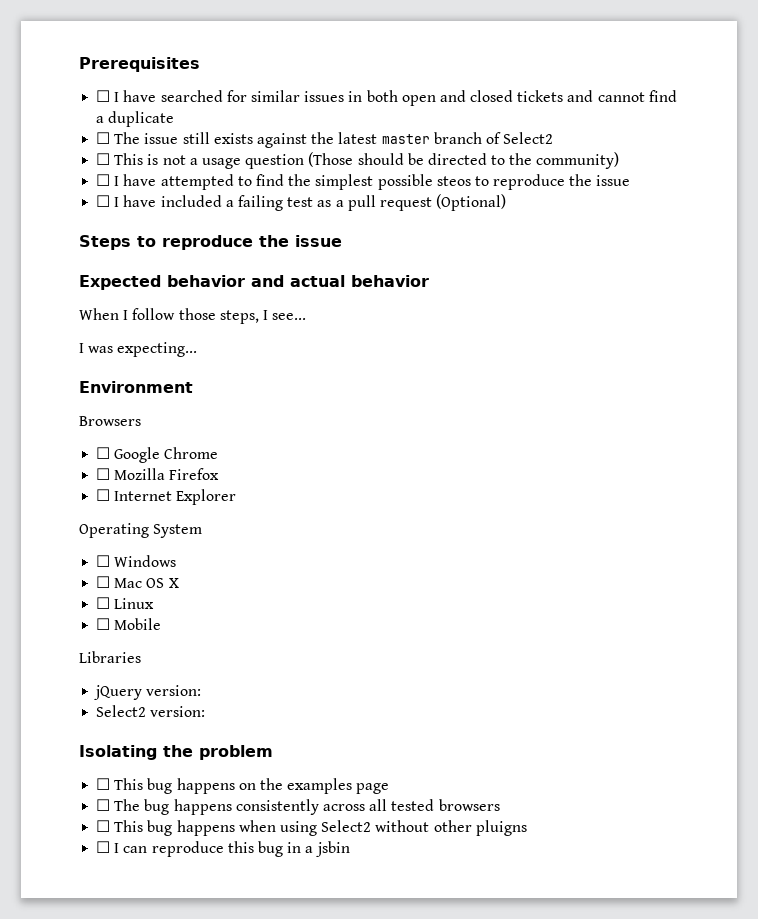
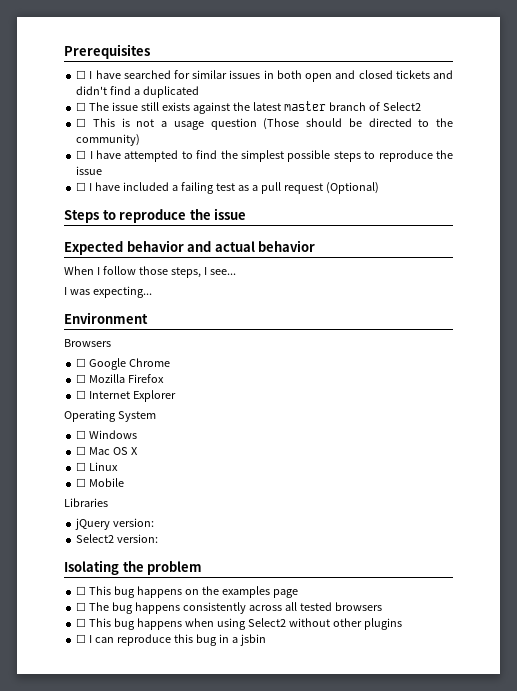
[597,92,645,102] cannot -> [76,86,108,95] didn't
[108,111,175,127] duplicate -> [143,86,200,98] duplicated
[436,176,471,186] steos -> [333,151,361,162] steps
[475,820,527,836] pluigns -> [363,618,402,630] plugins

